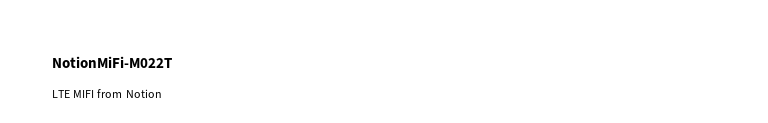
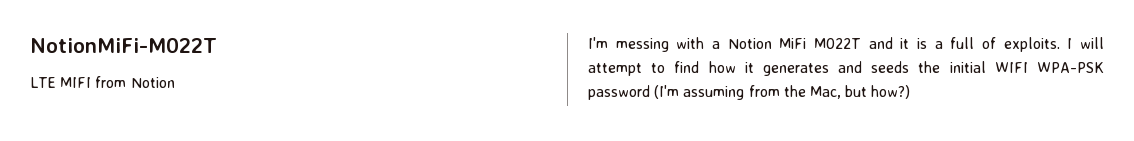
(162, 93) none -> [588,37,1104,52] [588,61,1104,76] [588,85,911,100] // I'm messing with a Notion MiFi M022T and it is a full of exploits. I will attempt to find how it generates and seeds the initial WIFI WPA-PSK password (I'm assuming from the Mac, but how?)

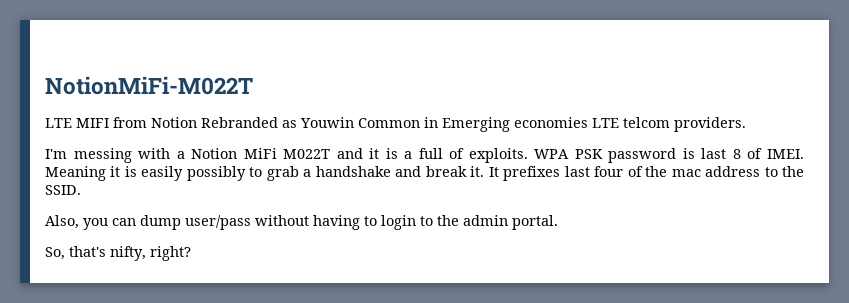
(175, 82) none -> [201,117,746,132] Rebranded as Youwin Common in Emerging economies LTE telcom providers.
[1067,37,1104,49] [588,61,1104,76] [588,85,911,100] I will attempt to find how it generates and seeds the initial WIFI WPA-PSK password (I'm assuming from the Mac, but how?) -> [534,148,804,163] [45,166,805,181] [45,185,81,195] [45,215,558,230] [45,246,191,261] WPA PSK password is last 8 of IMEI. Meaning it is easily possibly to grab a handshake and break it. It prefixes last four of the mac address to the SSID. // Also, you can dump user/pass without having to login to the admin portal. // So, that's nifty, right?

